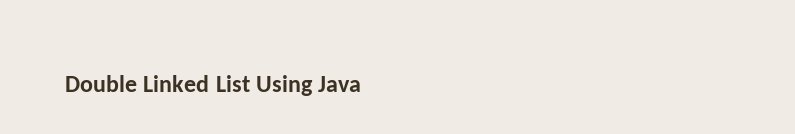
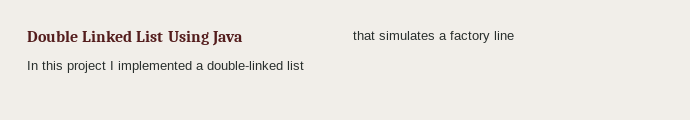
(362, 84) none -> [27,61,304,73] [353,31,514,43] // In this project I implemented a double-linked list that simulates a factory line

